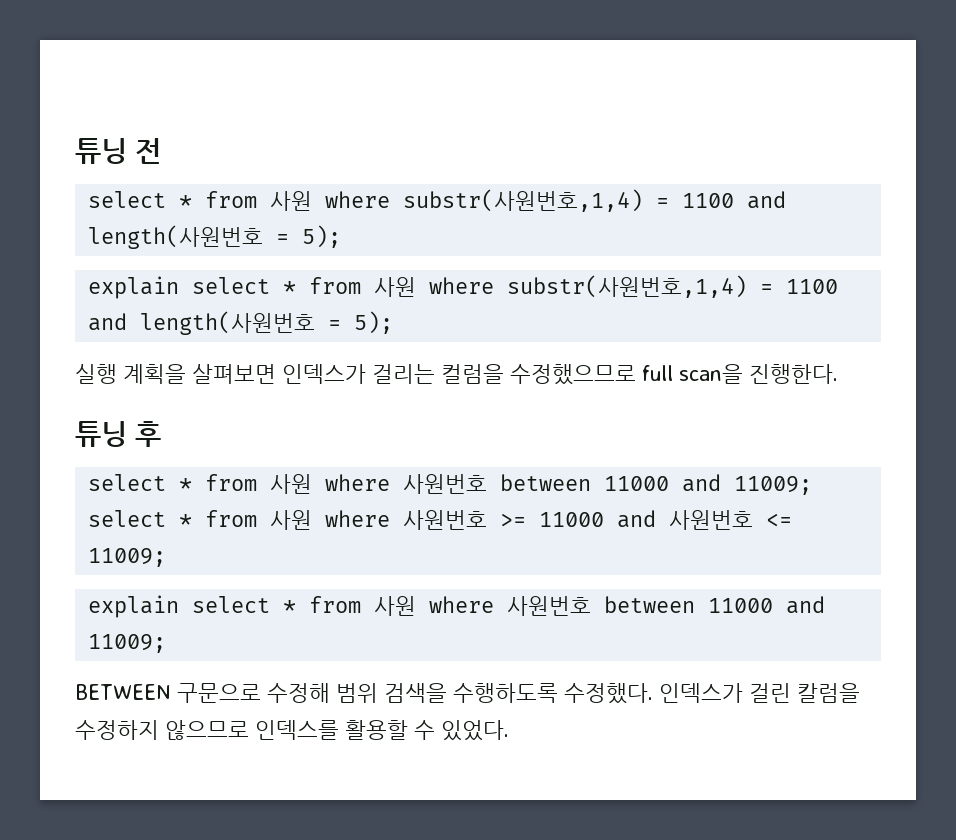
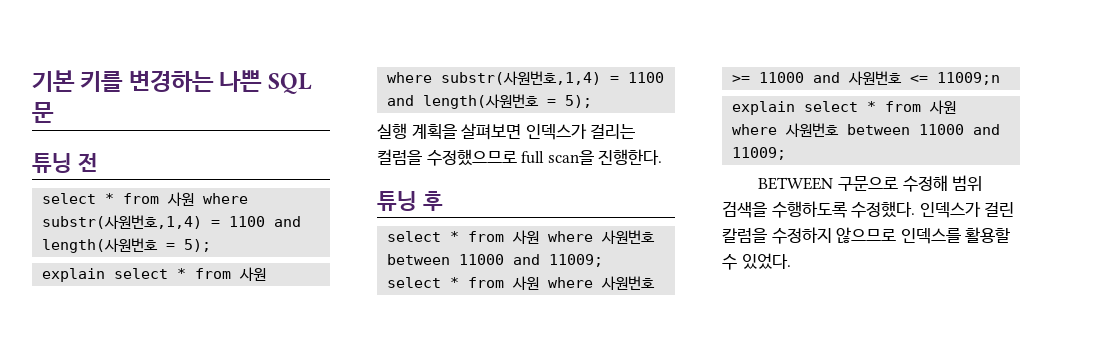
(75, 151) none -> [32,70,312,94] [32,102,54,123] 기본 키를 변경하는 나쁜 SQL 문 //
[88,548,167,567] 11009; -> [937,72,1001,85] 11009;n

